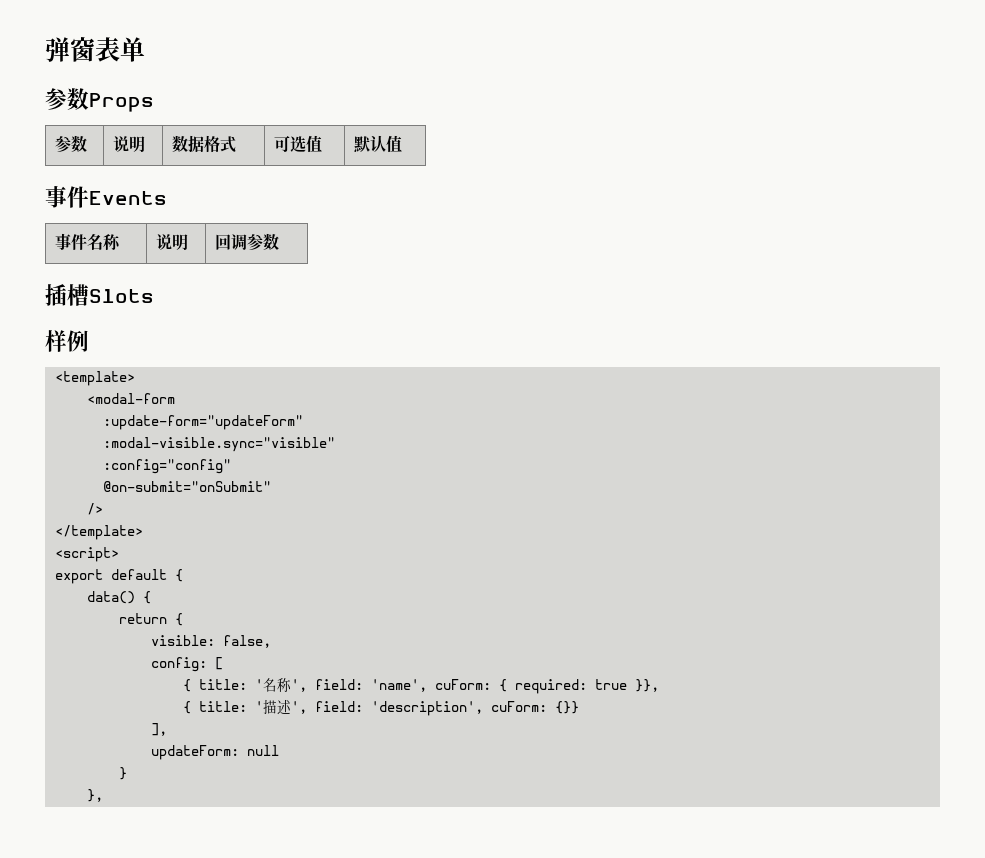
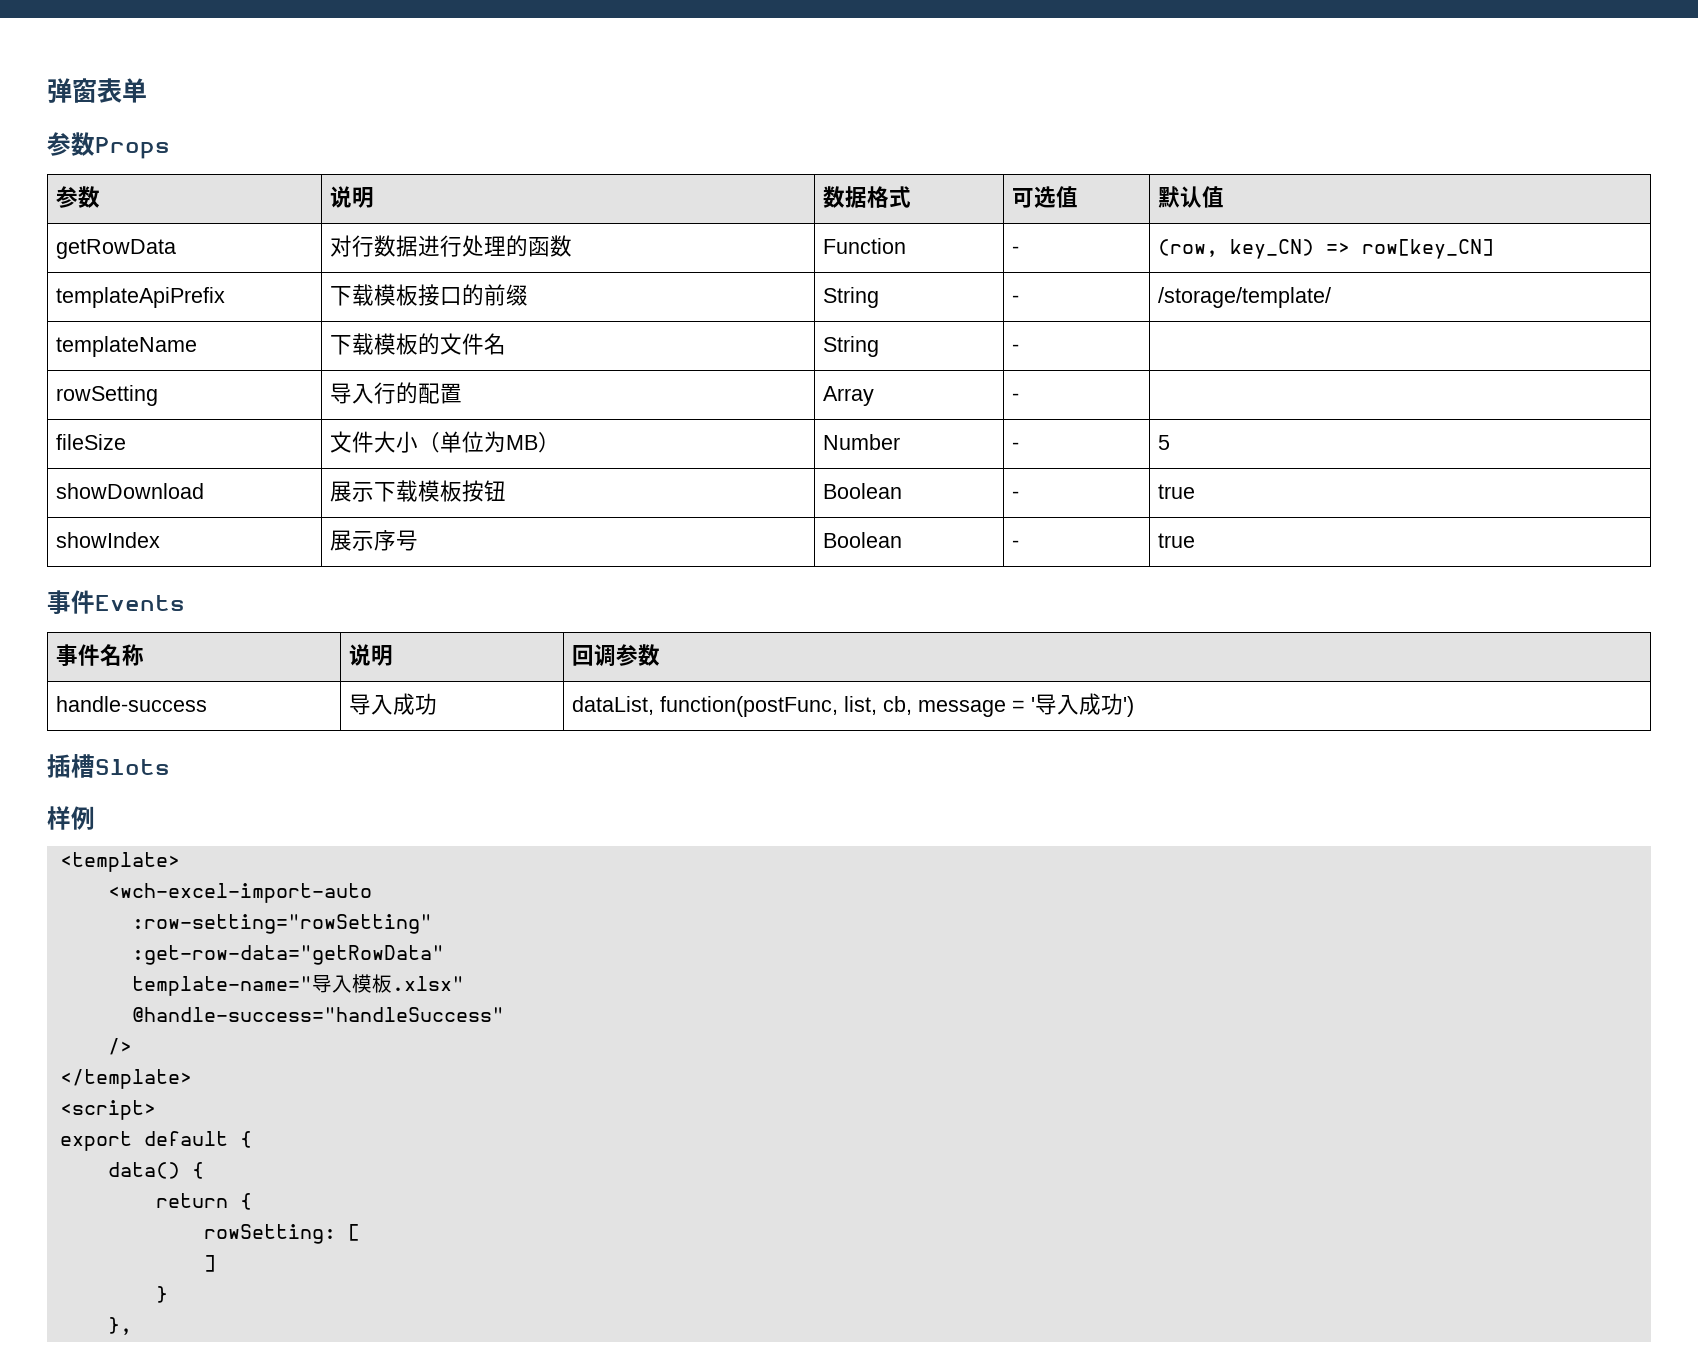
(403, 144) none -> [55,239,176,259] [329,235,572,257] [822,238,906,254] [1011,246,1019,254] [1157,239,1494,259] [55,287,225,308] [329,284,528,306] [822,287,879,308] [1011,295,1019,303] [1157,287,1331,308] [55,336,197,357] [329,333,506,355] [822,336,879,357] [1011,344,1019,352] [55,385,158,406] [329,382,462,404] [822,386,874,406] [1011,393,1019,401] [55,434,126,450] [329,431,560,453] [822,434,900,450] [1011,442,1019,450] [1157,435,1170,450] [55,483,204,499] [329,480,506,502] [822,483,902,499] [1011,491,1019,499] [1157,484,1195,499] [55,532,160,548] [329,530,418,551] [822,532,902,548] [1011,540,1019,548] [1157,533,1195,548] // getRowData | 对行数据进行处理的函数 | Function | - | (row, key_CN) => row[key_CN] // templateApiPrefix | 下载模板接口的前缀 | String | - | /storage/template/ // templateName | 下载模板的文件名 | String | - | // rowSetting | 导入行的配置 | Array | - | // fileSize | 文件大小（单位为MB） | Number | - | 5 // showDownload | 展示下载模板按钮 | Boolean | - | true // showIndex | 展示序号 | Boolean | - | true
[45,284,154,306] [45,330,89,352] [54,371,135,386] [86,393,175,404] [102,415,303,430] [102,437,335,452] [102,459,231,474] [102,481,271,492] // 插槽Slots // 样例 // <template> // <modal-form // :update-form="updateForm" // :modal-visible.sync="visible" // :config="config" // @on-submit="onSubmit" -> [55,696,207,712] [348,693,437,715] [571,693,1134,717] [47,754,170,778] [47,806,95,830] [59,852,180,872] [107,883,372,903] [131,914,432,934] [131,945,444,965] [131,974,464,996] [131,1007,504,1022] // handle-success | 导入成功 | dataList, function(postFunc, list, cb, message = '导入成功') // 插槽Slots // 样例 // <template> // <wch-excel-import-auto // :row-setting="rowSetting" // :get-row-data="getRowData" // template-name="导入模板.xlsx" // @handle-success="handleSuccess"
[150,635,271,648] [150,657,223,672] [182,678,659,694] [182,699,579,716] [150,723,167,736] [150,745,279,760] visible: false, // config: [ // { title: '名称', field: 'name', cuForm: { required: true }}, // { title: '描述', field: 'description', cuForm: {}} // ], // updateForm: null -> [203,1224,360,1244] [203,1255,216,1272] rowSetting: [ // ]

